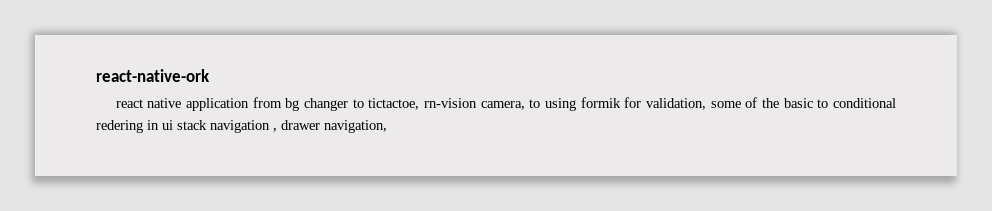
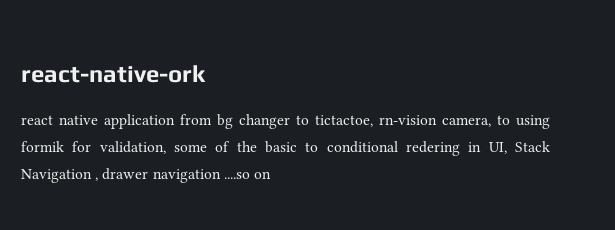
[162,120,387,133] ui stack navigation , drawer navigation, -> [488,141,550,154] [21,168,271,183] UI, Stack Navigation , drawer navigation ....so on

